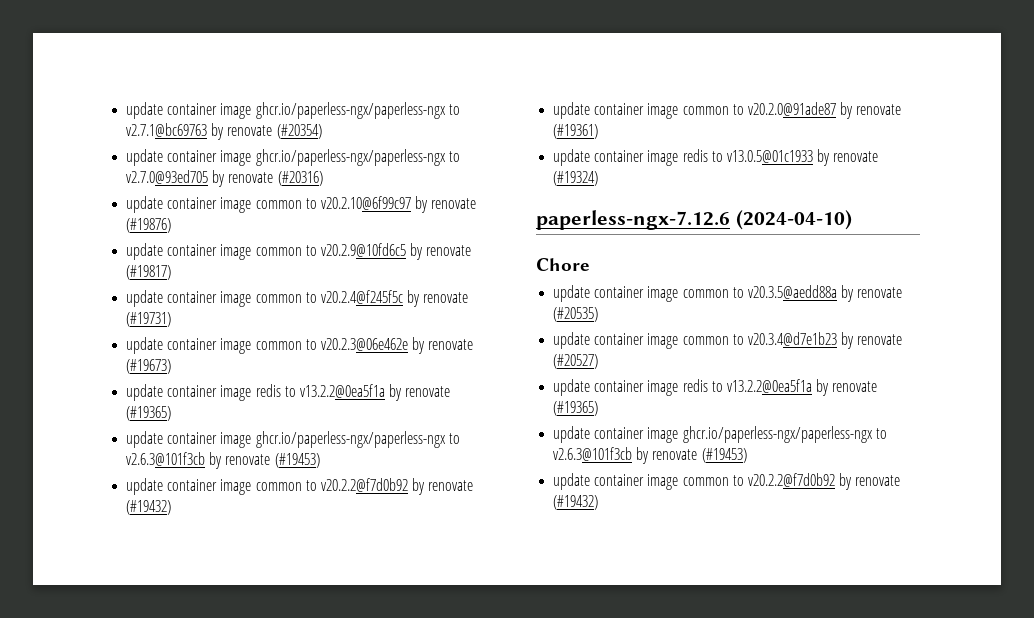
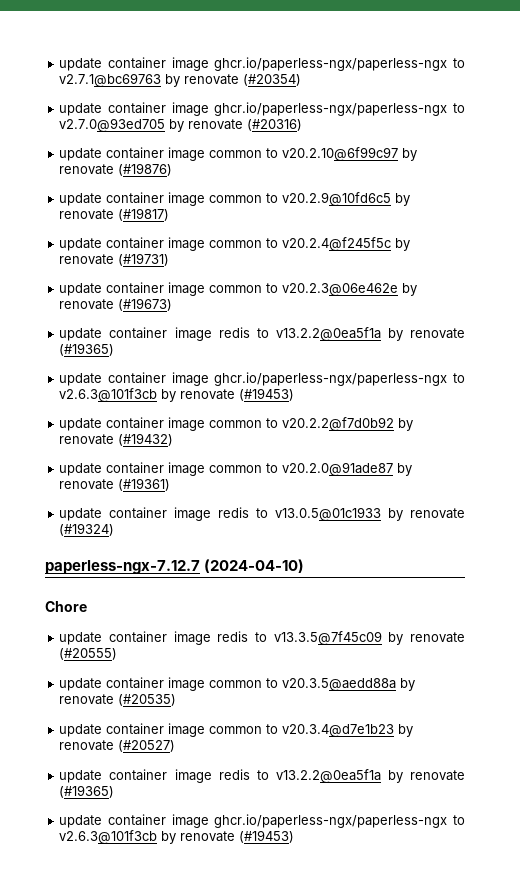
[536,210,730,230] paperless-ngx-7.12.6 -> [45,560,200,574] paperless-ngx-7.12.7
(590, 264) none -> [59,631,465,645] [59,648,118,660] // update container image redis to v13.3.5@7f45c09 by renovate (#20555)
[553,473,901,490] [553,495,599,510] // update container image common to v20.2.2@f7d0b92 by renovate (#19432) -> (295, 836) none

